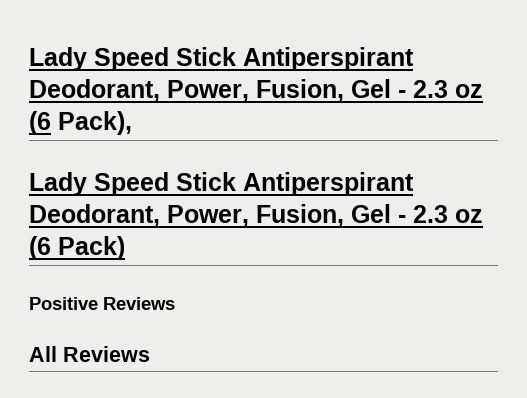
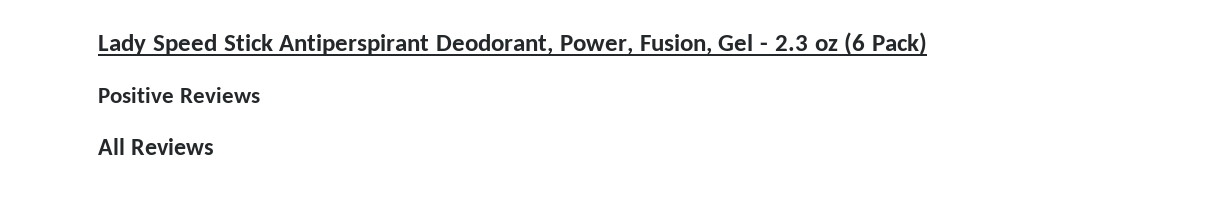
[58,111,132,135] [29,172,414,196] [29,204,483,227] [29,236,51,260] Pack), // Lady Speed Stick Antiperspirant Deodorant, Power, Fusion, Gel - 2.3 oz (6 -> (866, 43) none

